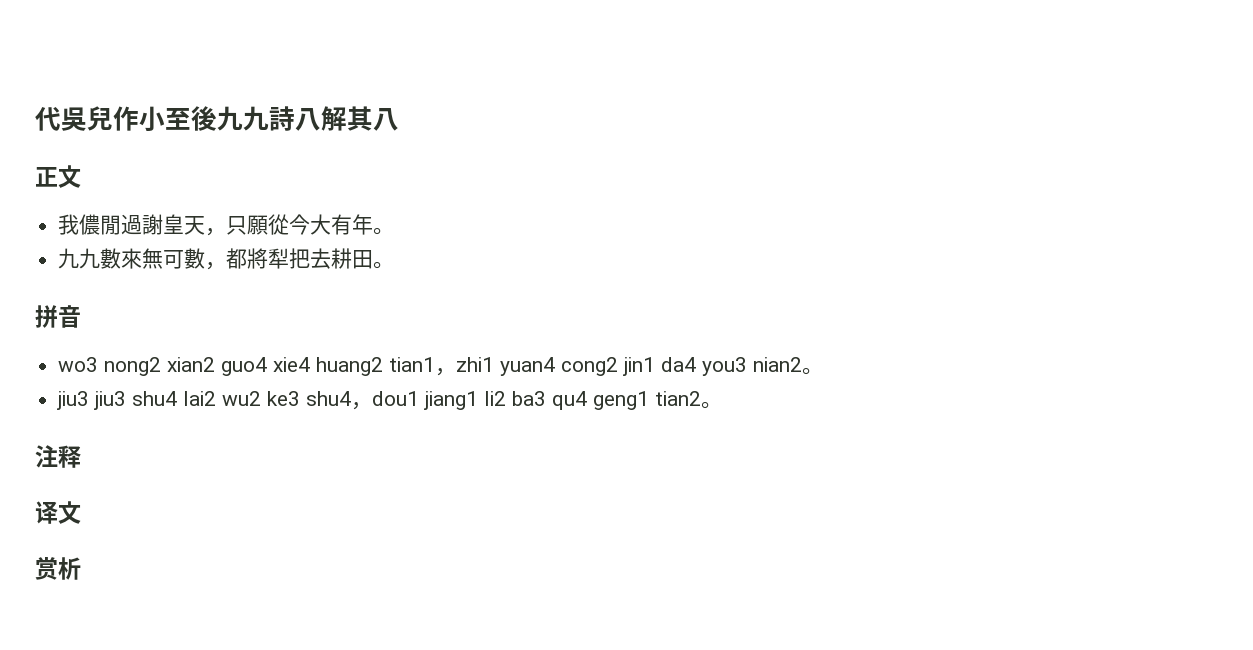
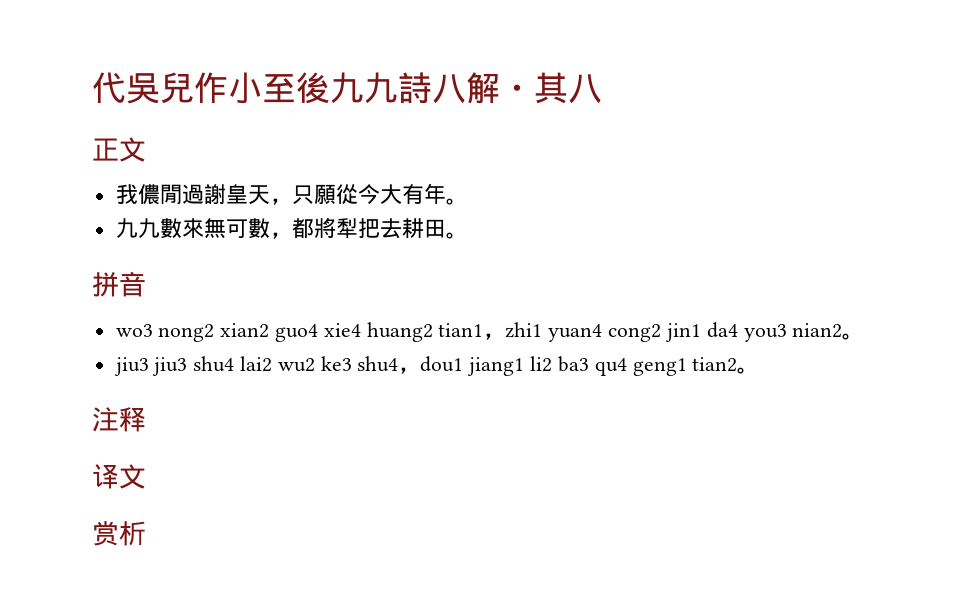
(347, 118) none -> [500,84,534,100] ・

